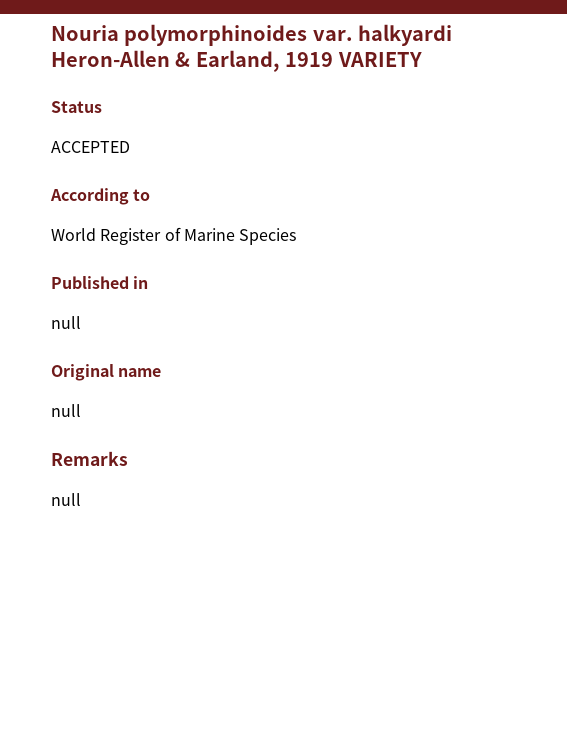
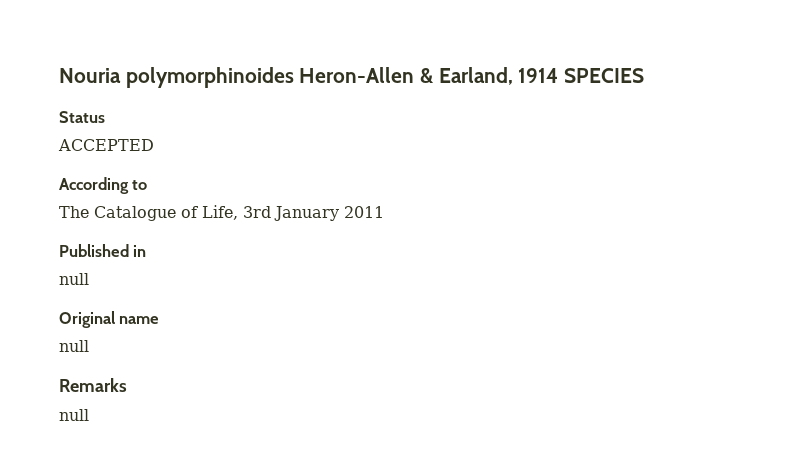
[312,24,453,46] var. halkyardi -> (294, 77) none
[285,52,422,67] 1919 VARIETY -> [518,68,645,83] 1914 SPECIES
[51,227,297,245] World Register of Marine Species -> [59,205,384,221] The Catalogue of Life, 3rd January 2011

